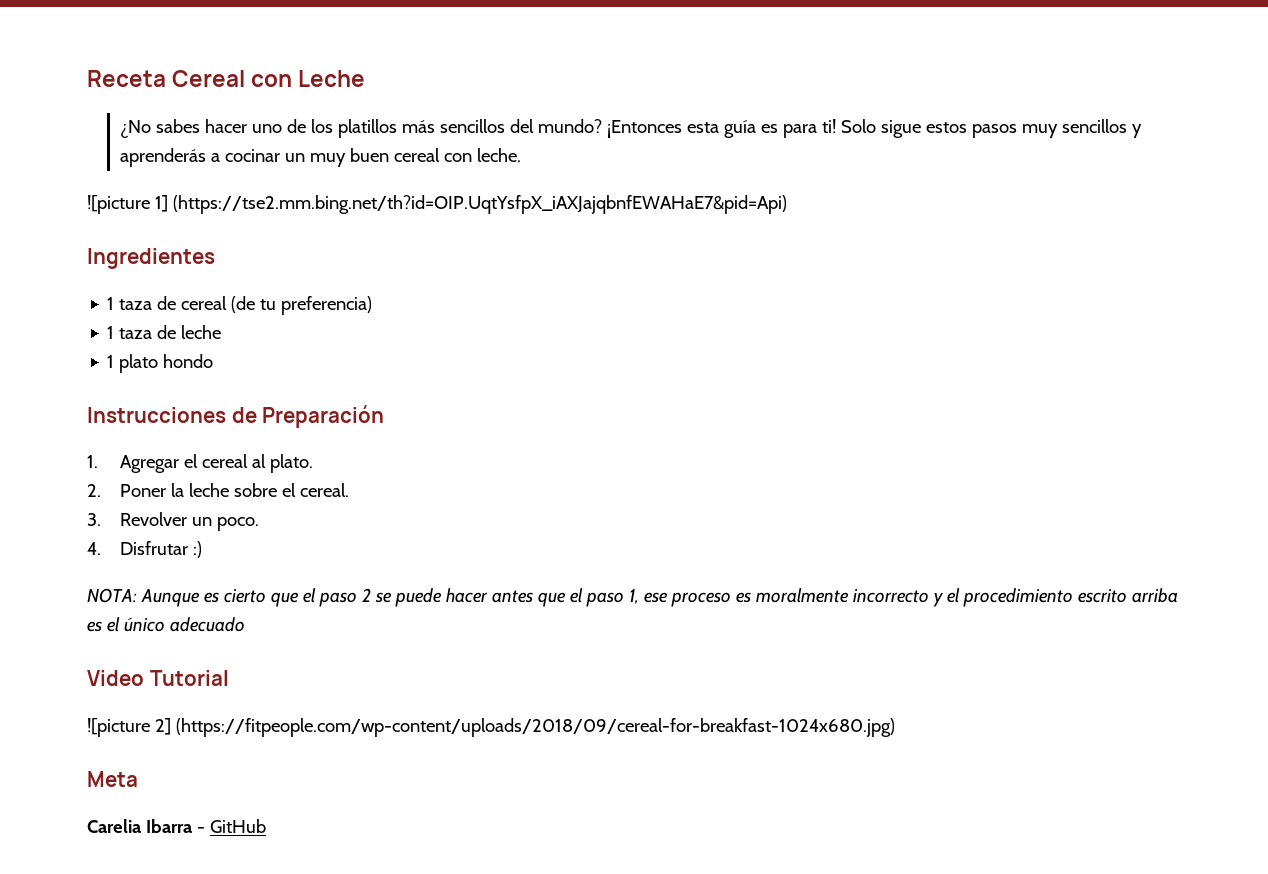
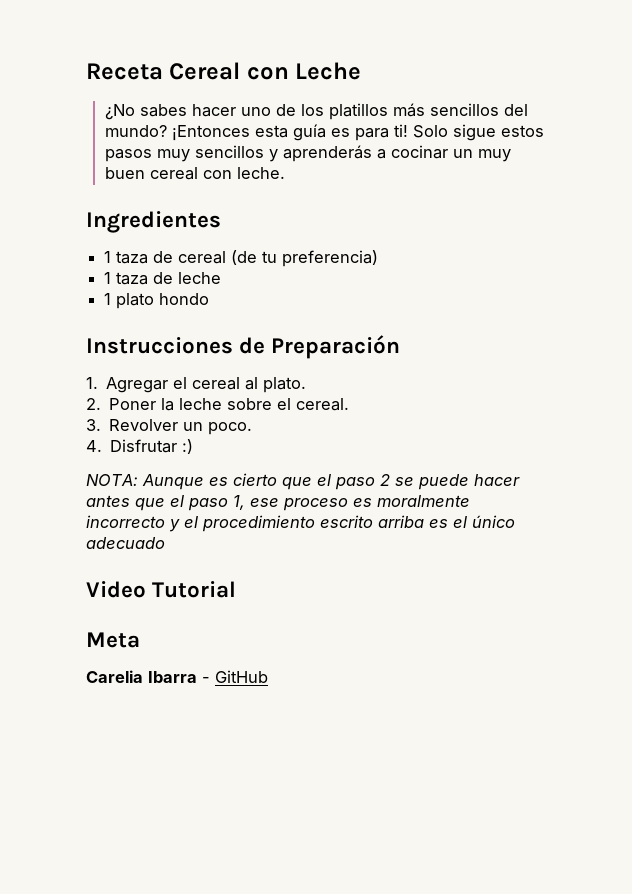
[87,195,787,214] // ![picture 1] (https://tse2.mm.bing.net/th?id=OIP.UqtYsfpX_iAXJajqbnfEWAHaE7&pid=Api) -> (285, 173) none
[87,718,895,737] // ![picture 2] (https://fitpeople.com/wp-content/uploads/2018/09/cereal-for-breakfast-1024x680.jpg) -> (237, 589) none

